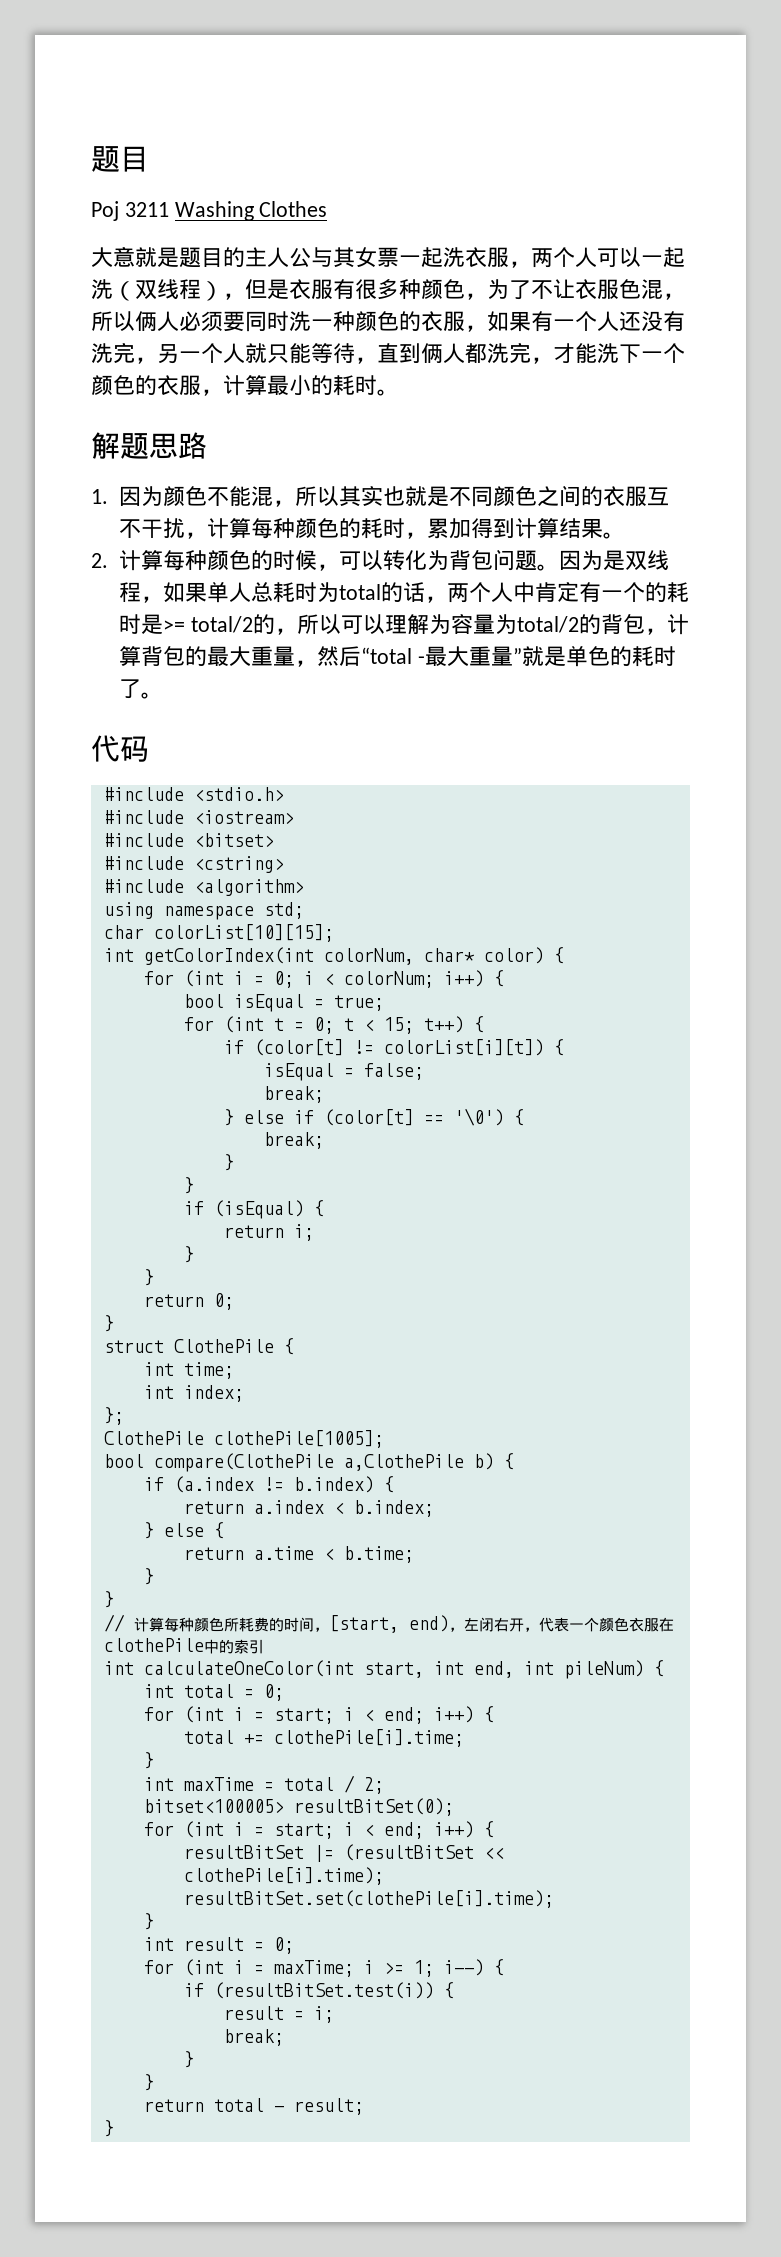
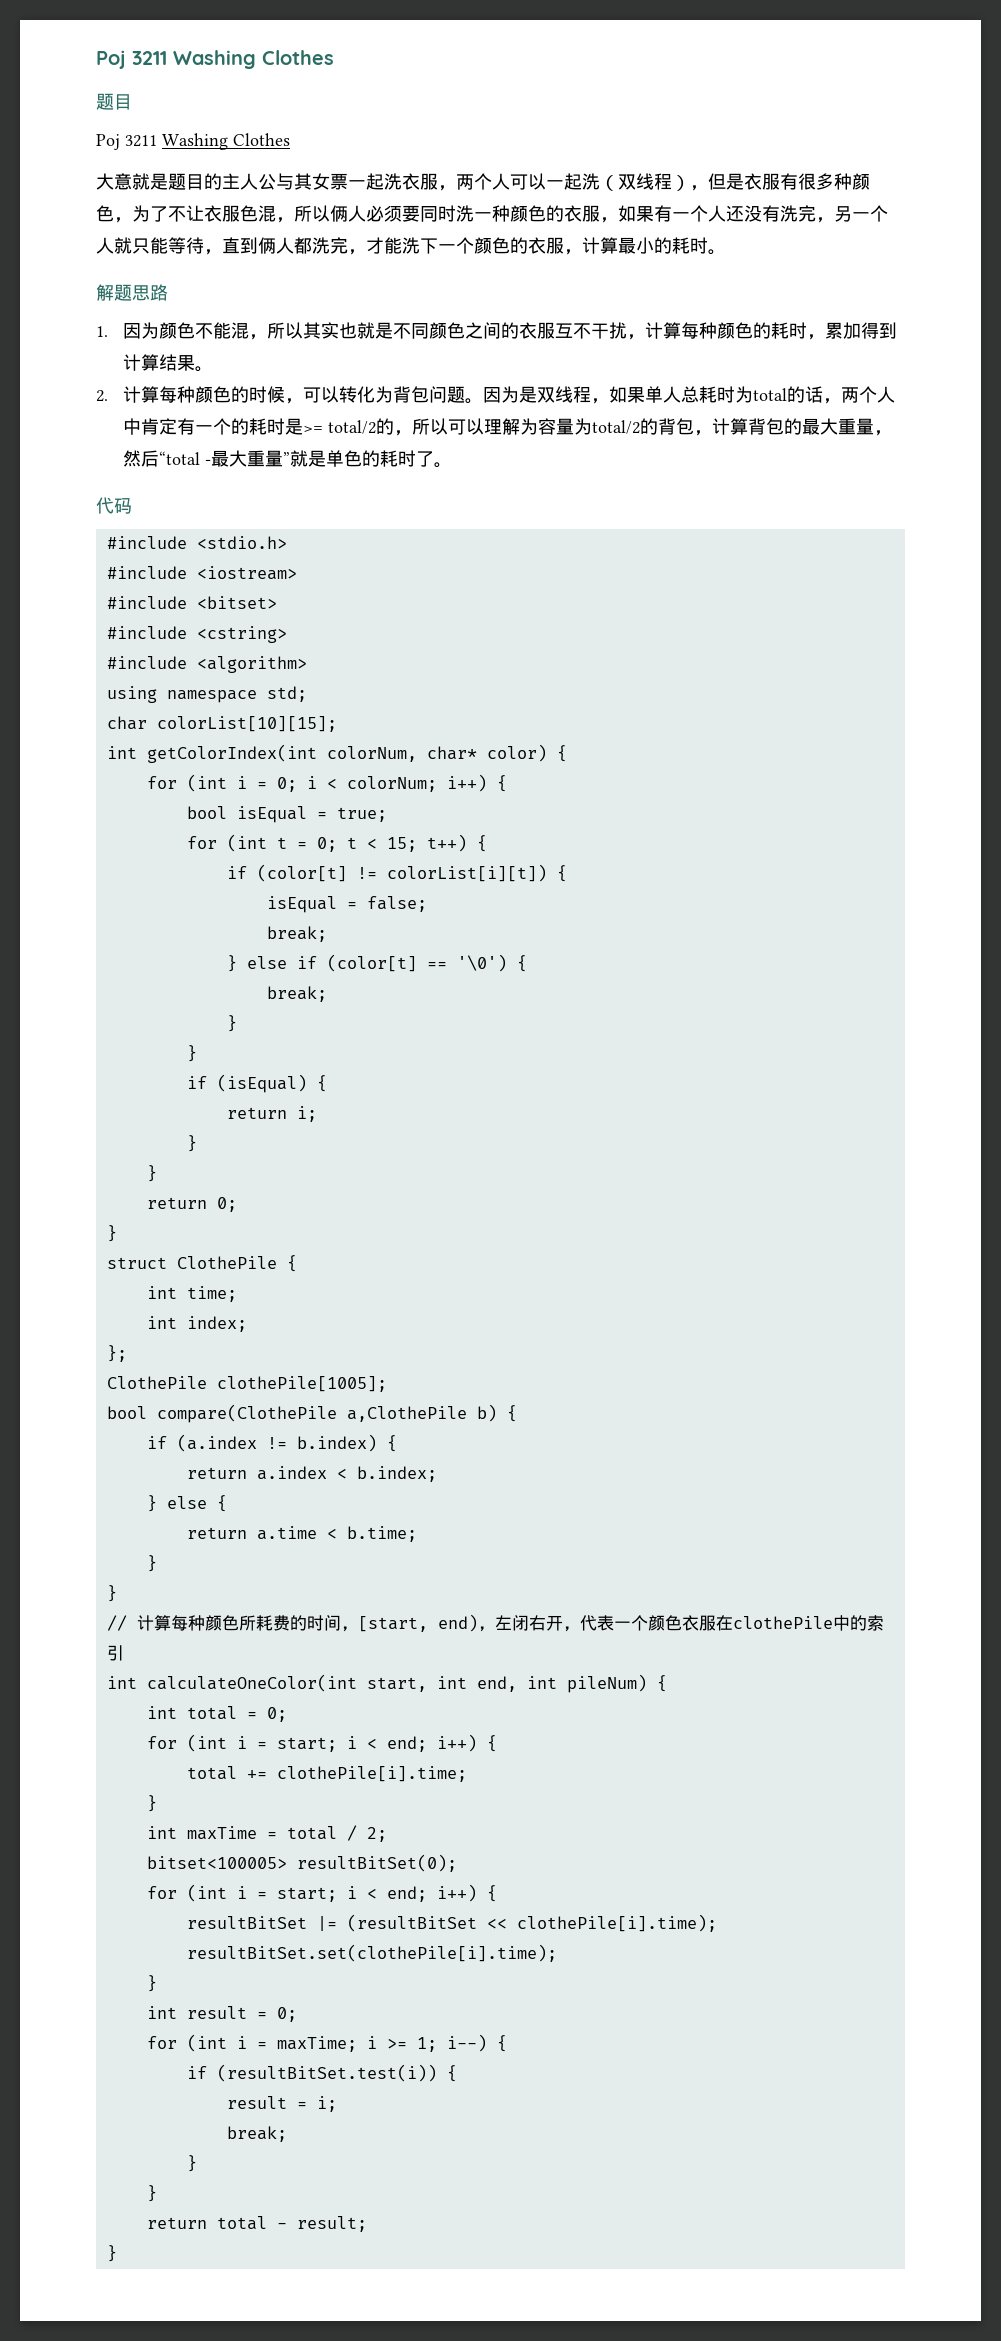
(91, 159) none -> [96,50,334,69] Poj 3211 Washing Clothes //

